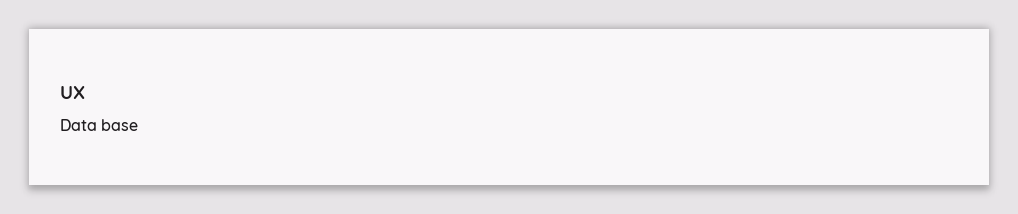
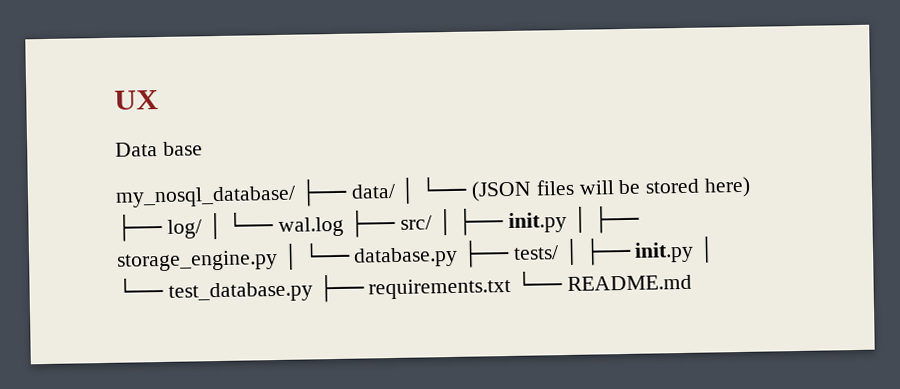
(139, 125) none -> [115,176,752,208] [116,205,640,242] [116,236,716,272] [117,271,693,303] // my_nosql_database/ ├── data/ │ └── (JSON files will be stored here) ├── log/ │ └── wal.log ├── src/ │ ├── init.py │ ├── storage_engine.py │ └── database.py ├── tests/ │ ├── init.py │ └── test_database.py ├── requirements.txt └── README.md

